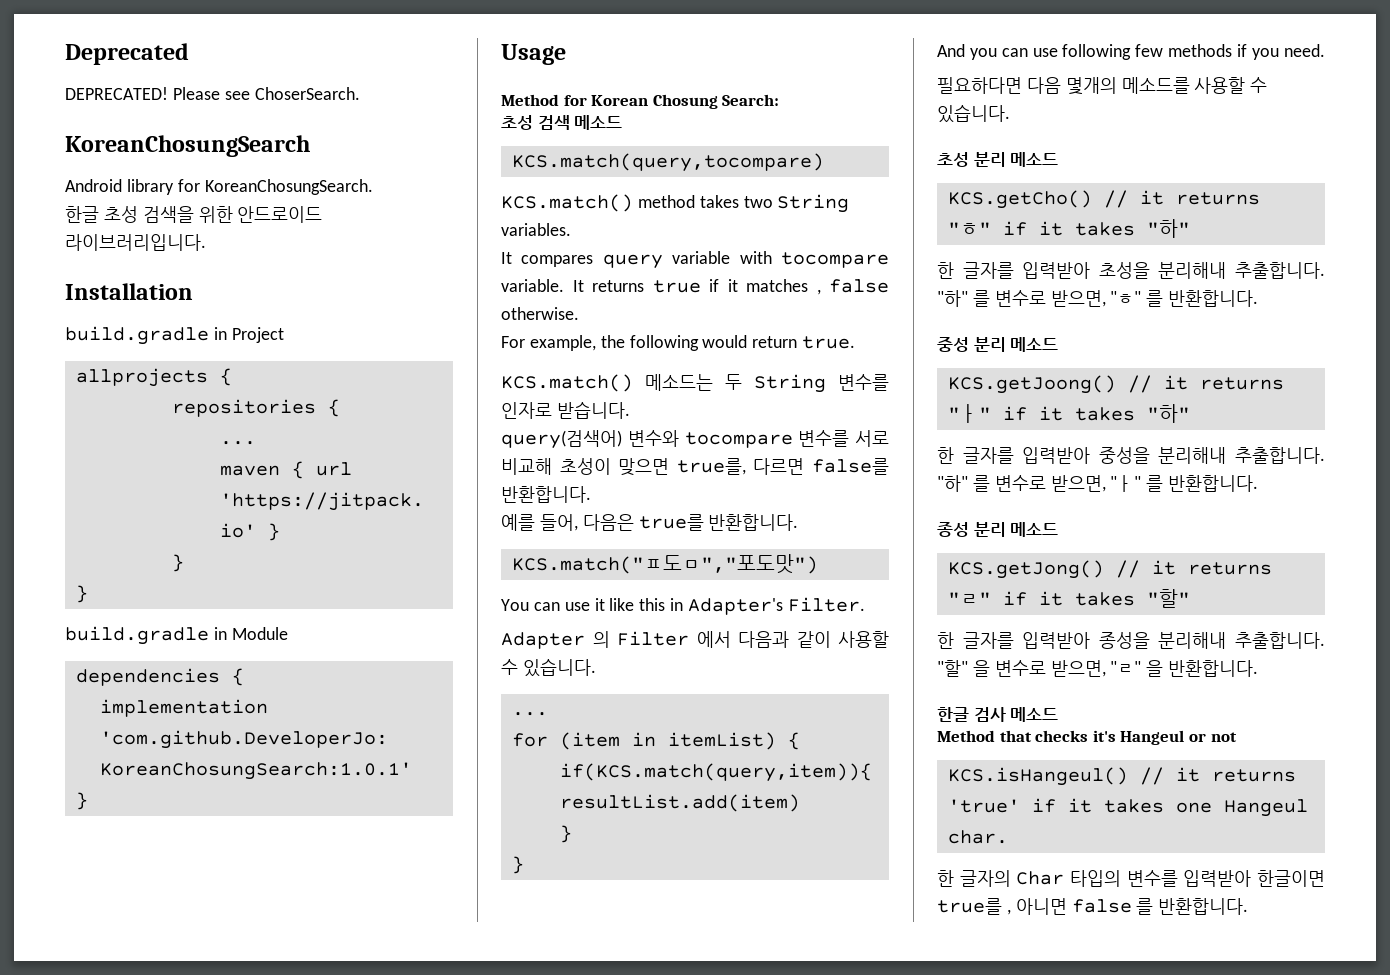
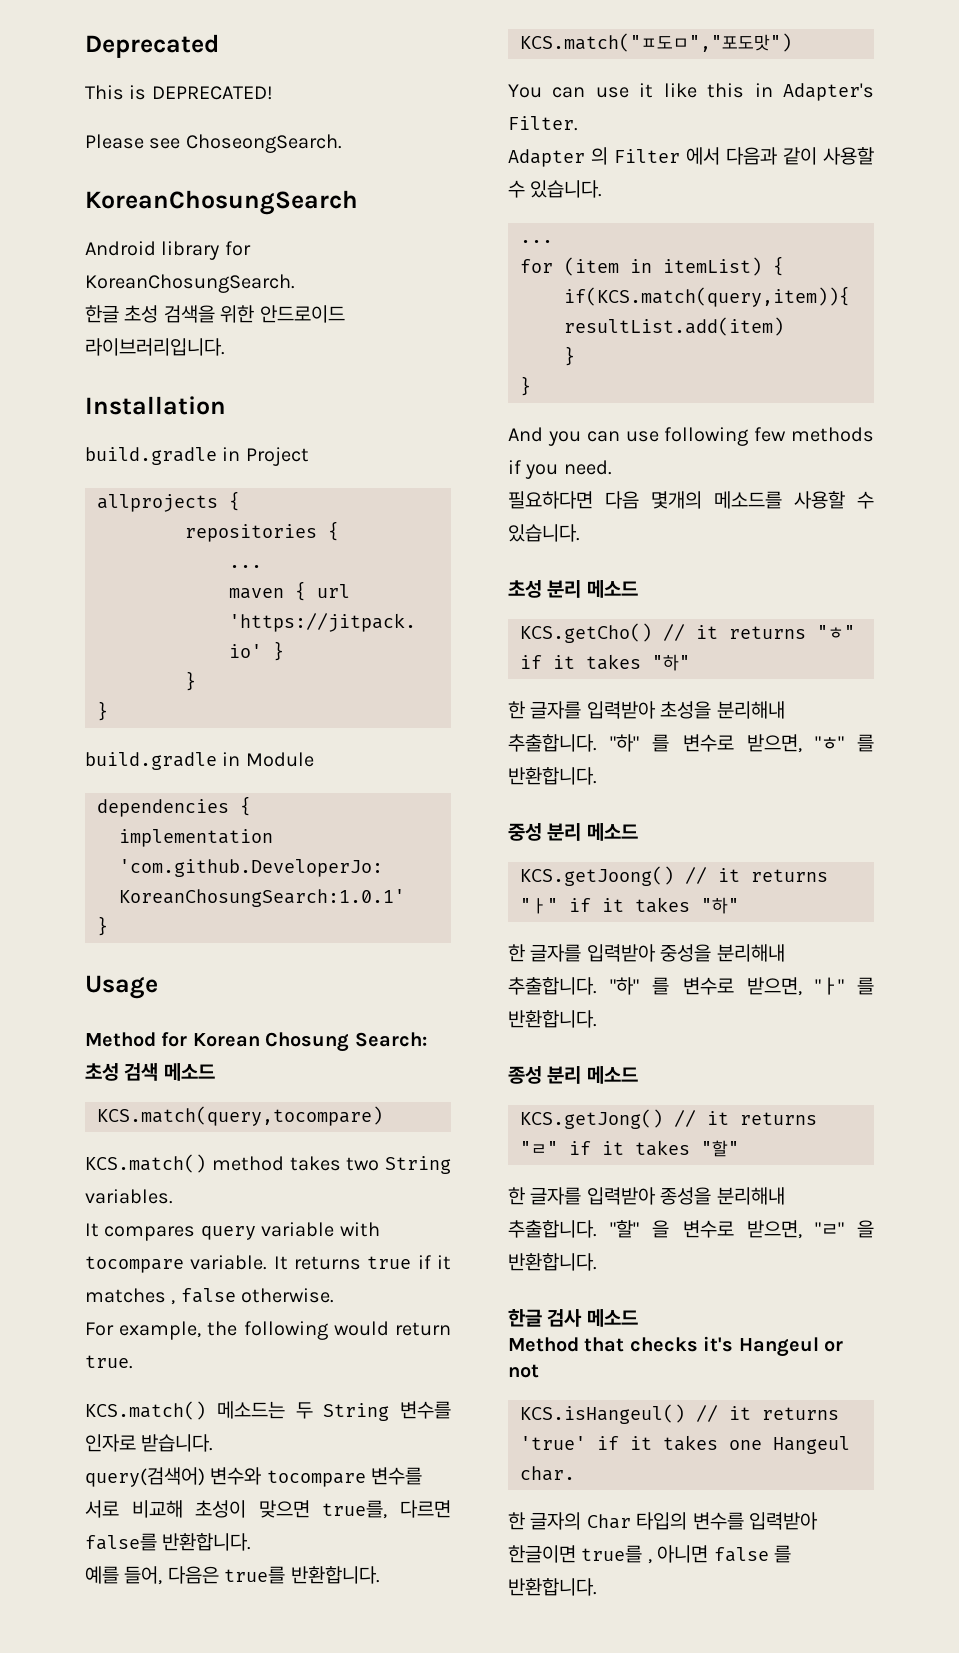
(189, 54) none -> [85,85,147,100] This is
(168, 93) none -> (273, 93) //
[254,87,360,100] ChoserSearch. -> [185,134,342,153] ChoseongSearch.

